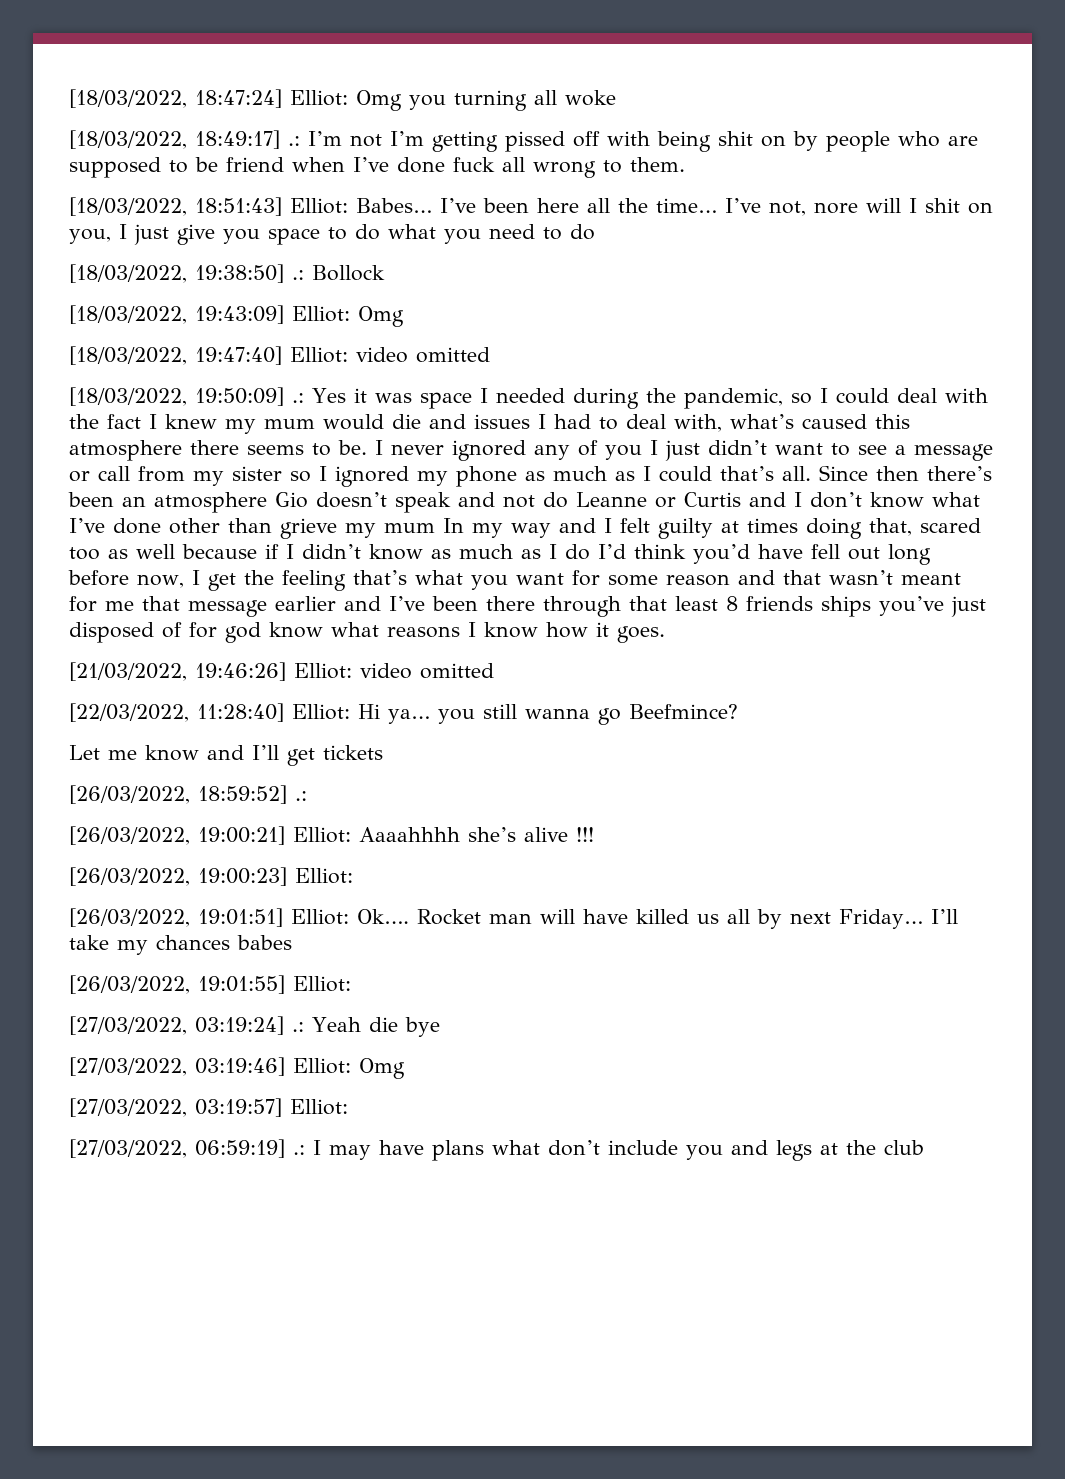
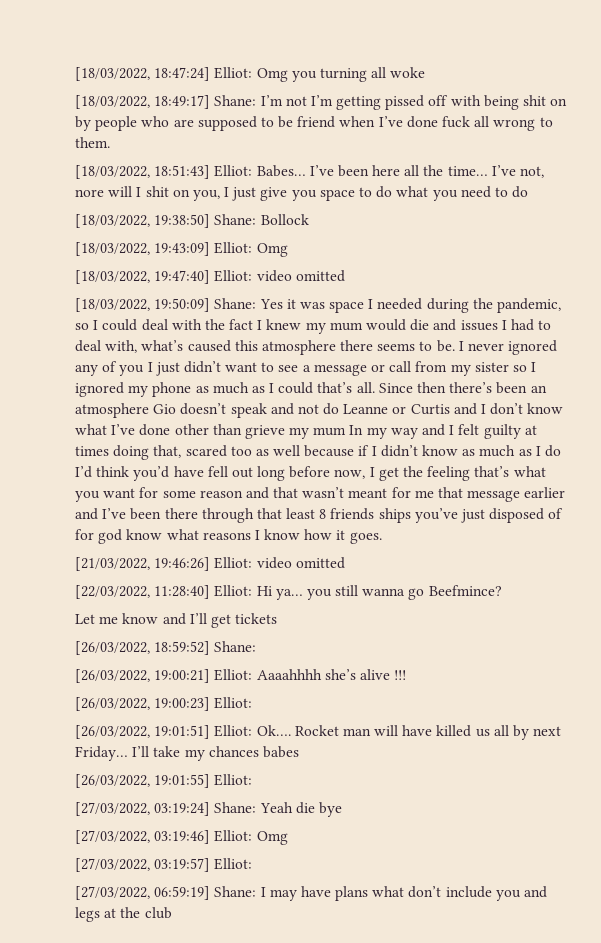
[288,136,300,146] .: -> [214,95,257,106] Shane:
[292,270,304,280] .: -> [214,214,257,225] Shane:
[292,393,304,403] .: -> [214,298,257,309] Shane:
[295,791,307,801] .: -> [214,641,257,652] Shane:
[292,1022,304,1032] .: -> [214,802,257,813] Shane:
[293,1145,305,1155] .: -> [214,886,257,897] Shane:

